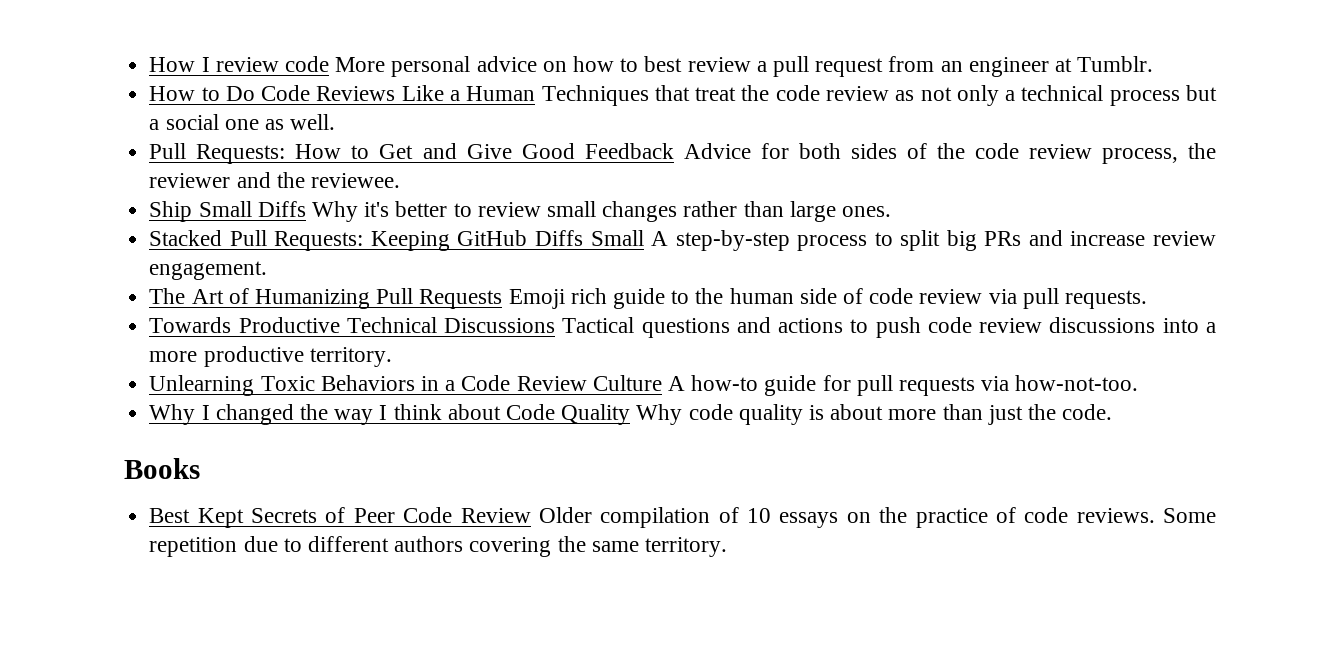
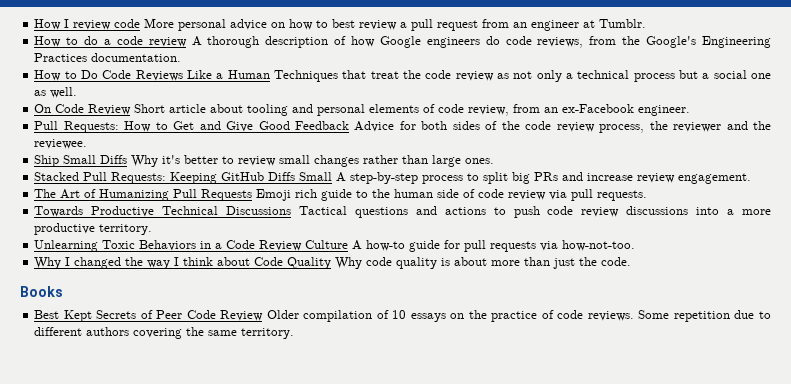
(1154, 64) none -> [34,36,772,48] [34,53,182,62] // How to do a code review A thorough description of how Google engineers do code reviews, from the Google's Engineering Practices documentation.
(336, 122) none -> [34,104,691,116] // On Code Review Short article about tooling and personal elements of code review, from an ex-Facebook engineer.

